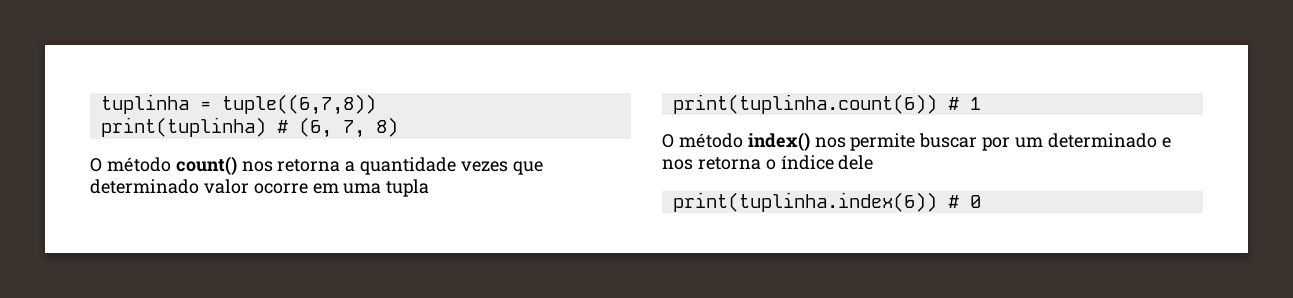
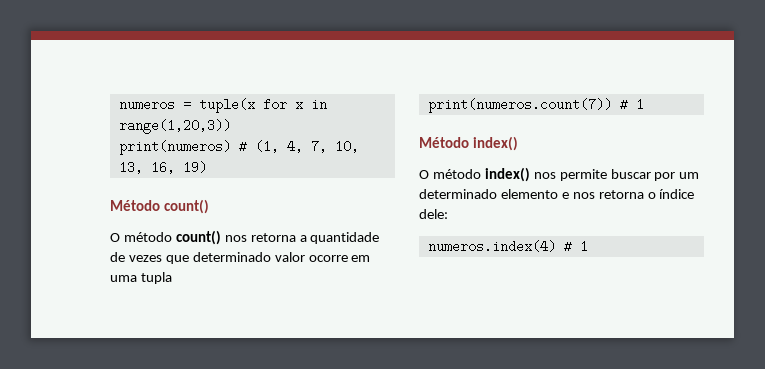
[100,94,376,115] [100,117,398,138] tuplinha = tuple((6,7,8)) // print(tuplinha) # (6, 7, 8) -> [118,98,327,113] [118,119,231,134] [118,140,359,155] [118,161,207,174] [110,199,210,214] numeros = tuple(x for x in range(1,20,3)) // print(numeros) # (1, 4, 7, 10, 13, 16, 19) // Método count()
(457, 166) none -> [110,252,125,262] de
[672,94,981,114] print(tuplinha.count(6)) # 1 -> [427,98,644,113] [419,136,519,151] print(numeros.count(7)) # 1 // Método index()
(1157, 140) none -> [500,189,558,199] elemento
[838,155,874,170] [672,192,981,212] dele // print(tuplinha.index(6)) # 0 -> [419,209,448,219] [427,240,588,253] dele: // numeros.index(4) # 1

